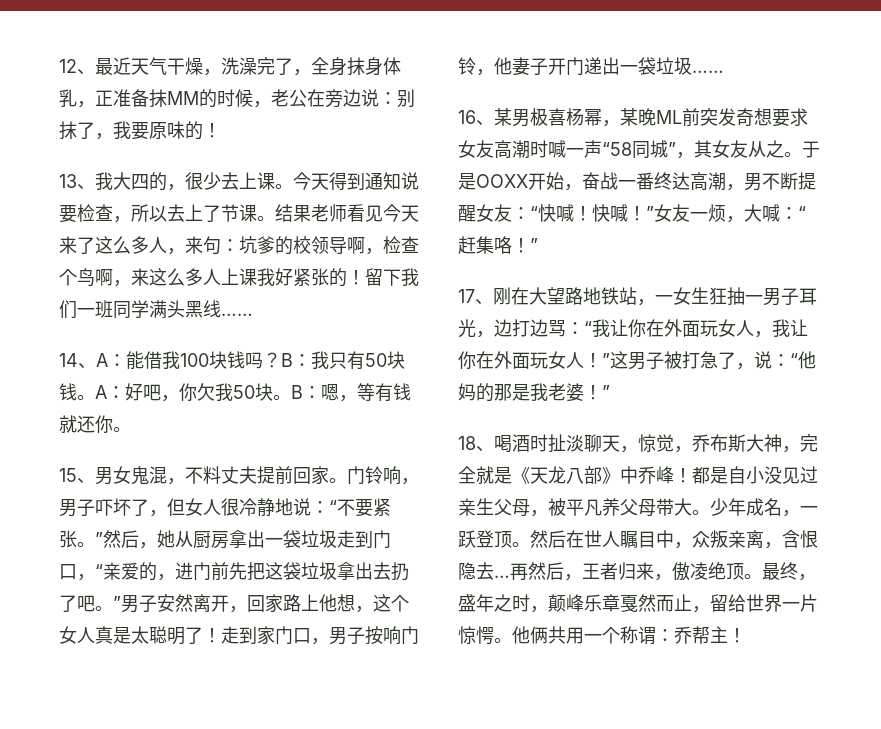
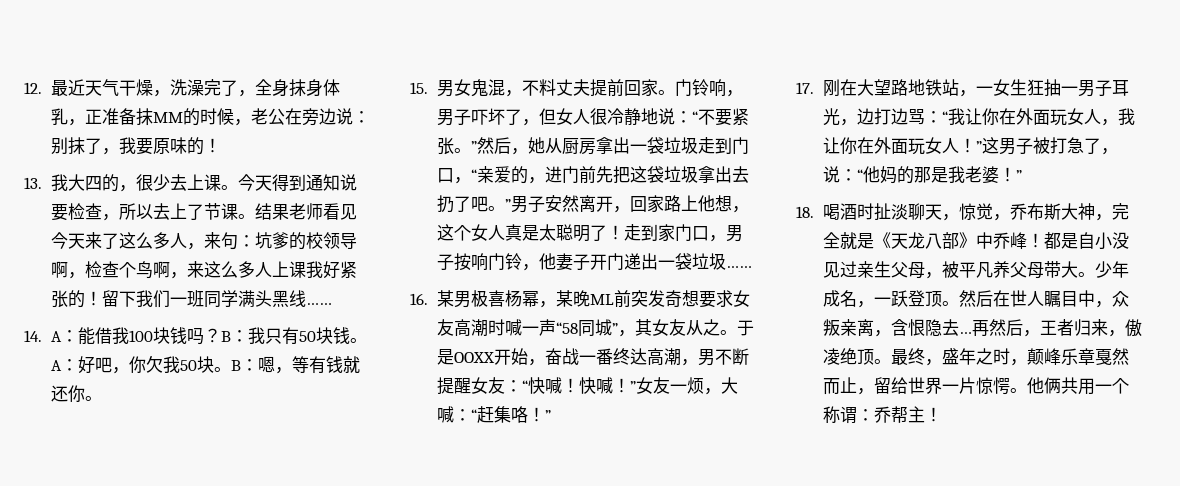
[59,59,95,75] 12、 -> [24,82,42,94] 12.
[59,174,95,190] 13、 -> [24,177,42,189] 13.
[59,353,96,369] 14、 -> [24,330,42,342] 14.
[59,468,95,484] 15、 -> [410,82,428,94] 15.
[458,110,494,126] 16、 -> [410,293,428,305] 16.
[458,289,493,305] 17、 -> [796,82,814,94] 17.
[458,436,494,452] 18、 -> [796,206,814,218] 18.

